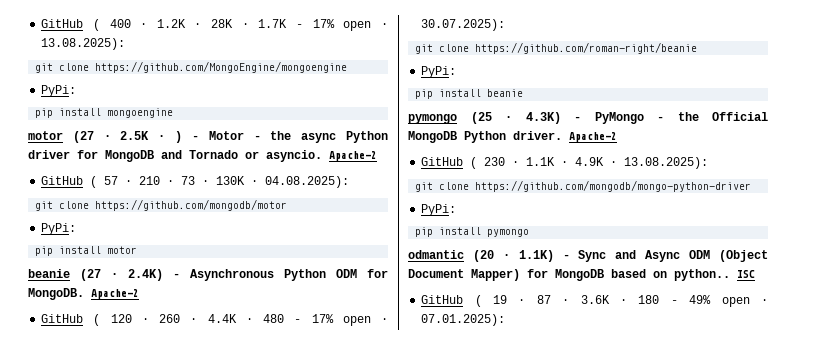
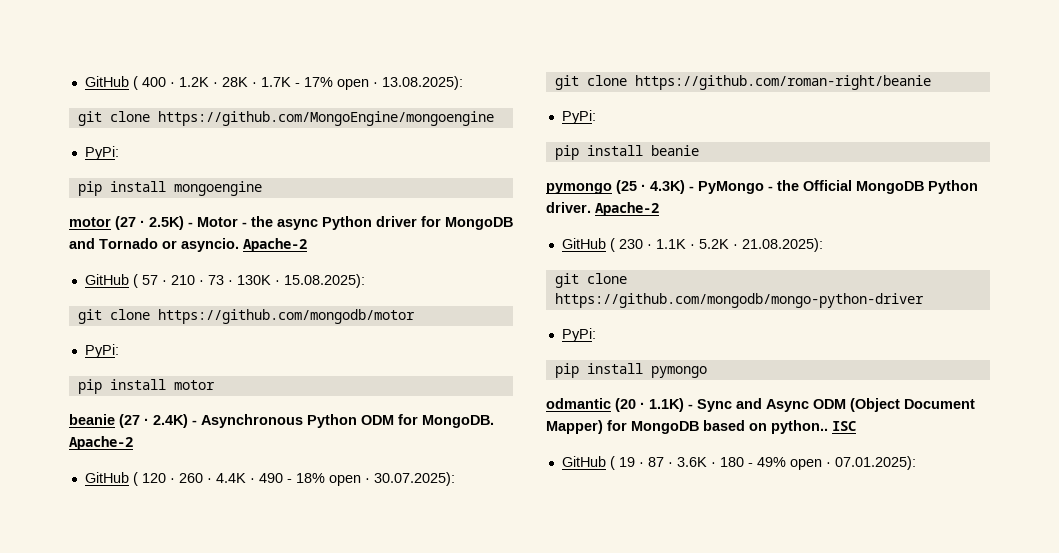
[120,131,183,143] 2.5K · ) -> [149,216,184,230] 2.5K)
[265,176,350,188] 04.08.2025): -> [283,274,365,288] 15.08.2025):
[263,314,334,323] 480 - 17% -> [258,473,325,483] 490 - 18%
[575,157,709,169] 4.9K · 13.08.2025): -> [698,238,823,252] 5.2K · 21.08.2025):

